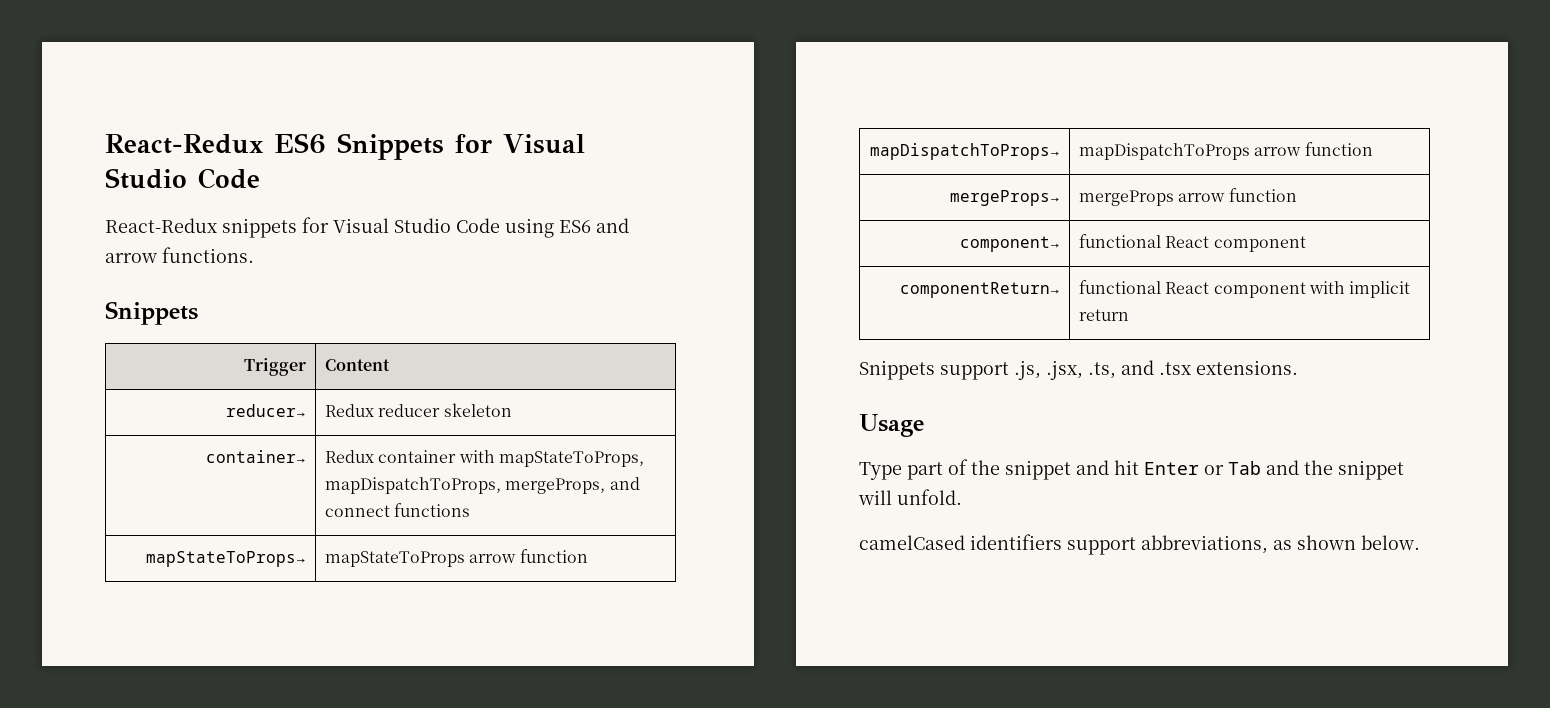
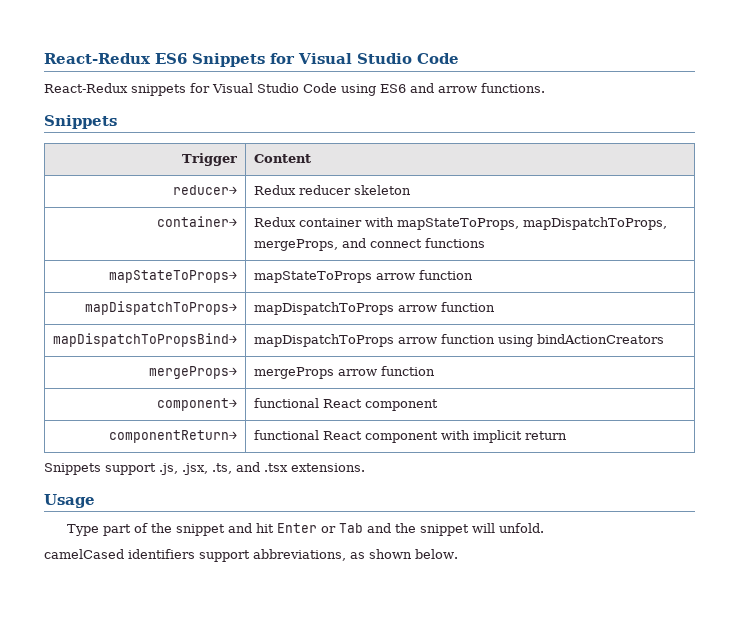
(1373, 149) none -> [53,333,238,347] [253,334,664,347] // mapDispatchToPropsBind→ | mapDispatchToProps arrow function using bindActionCreators

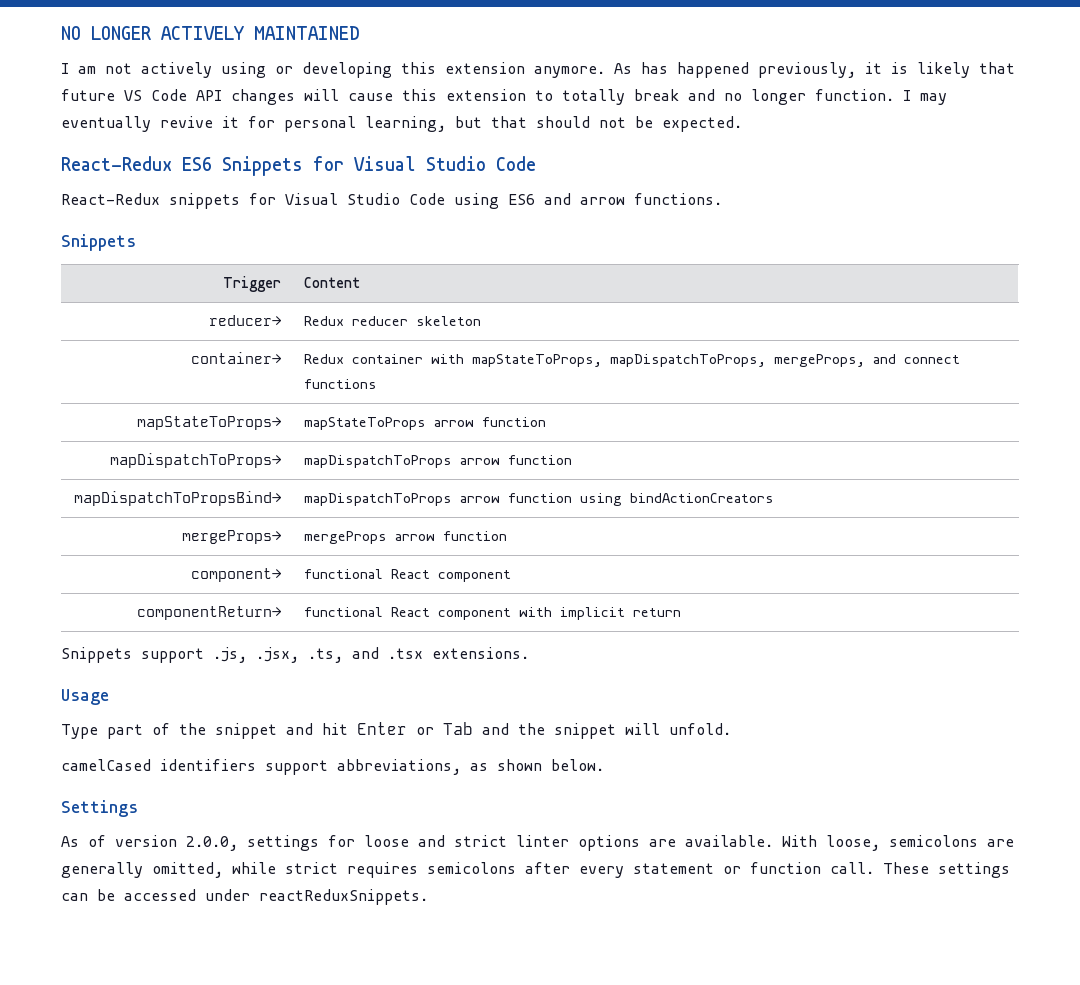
(44, 58) none -> [61,26,360,40] [61,62,1015,78] [61,89,947,105] [61,116,742,132] NO LONGER ACTIVELY MAINTAINED // I am not actively using or developing this extension anymore. As has happened previously, it is likely that future VS Code API changes will cause this extension to totally break and no longer function. I may eventually revive it for personal learning, but that should not be expected. //
(458, 554) none -> [61,800,138,817] [61,835,1014,851] [61,862,1010,878] [61,889,428,905] // Settings // As of version 2.0.0, settings for loose and strict linter options are available. With loose, semicolons are generally omitted, while strict requires semicolons after every statement or function call. These settings can be accessed under reactReduxSnippets.

